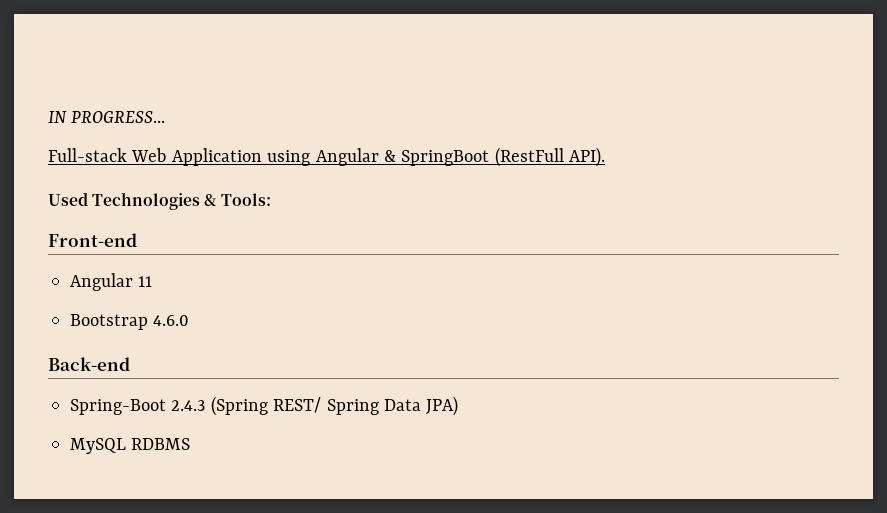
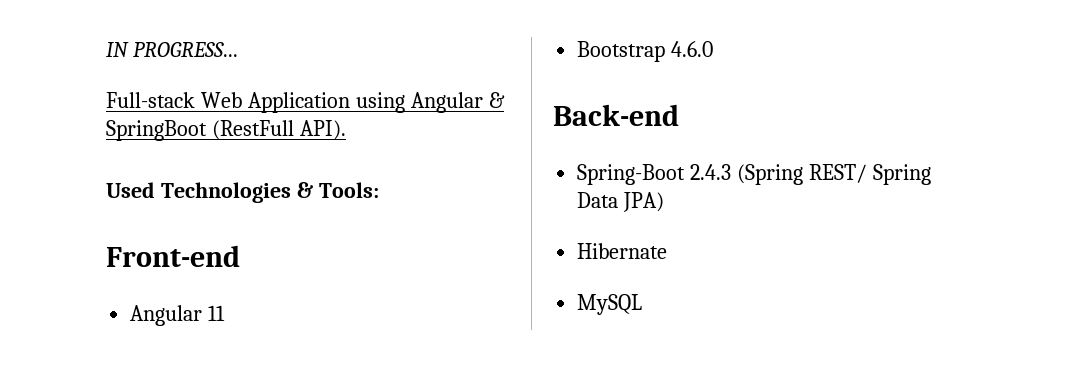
(459, 406) none -> [577,243,668,259] // Hibernate
[131,438,191,450] RDBMS -> (643, 304) none

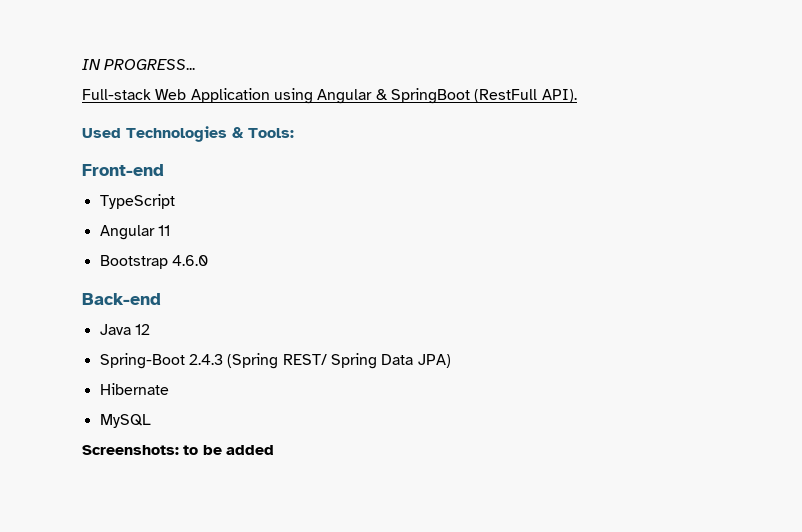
(240, 256) none -> [99,194,175,209] // TypeScript
(679, 115) none -> [99,324,150,335] // Java 12
(643, 304) none -> [82,445,274,455] // Screenshots: to be added

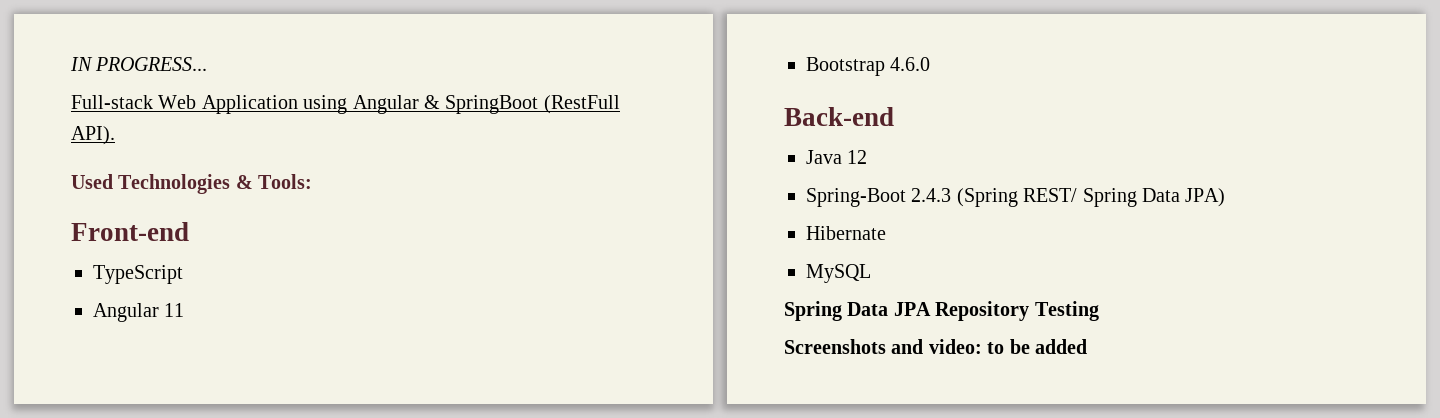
[82,445,179,455] Screenshots: -> [784,301,1099,321] [784,339,982,354] Spring Data JPA Repository Testing // Screenshots and video:

